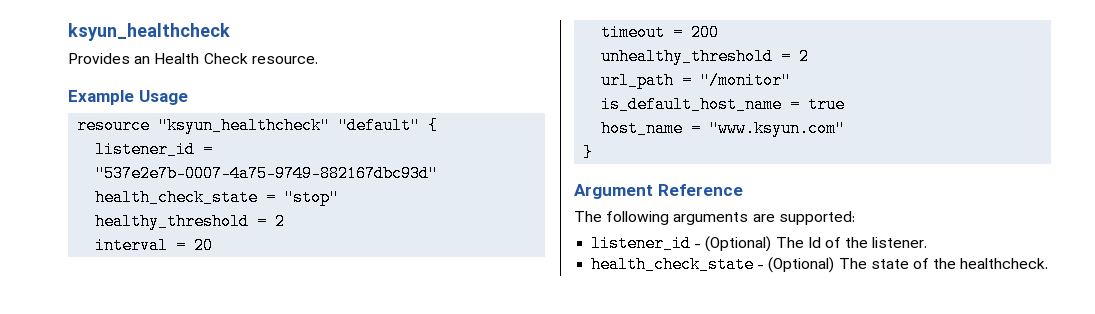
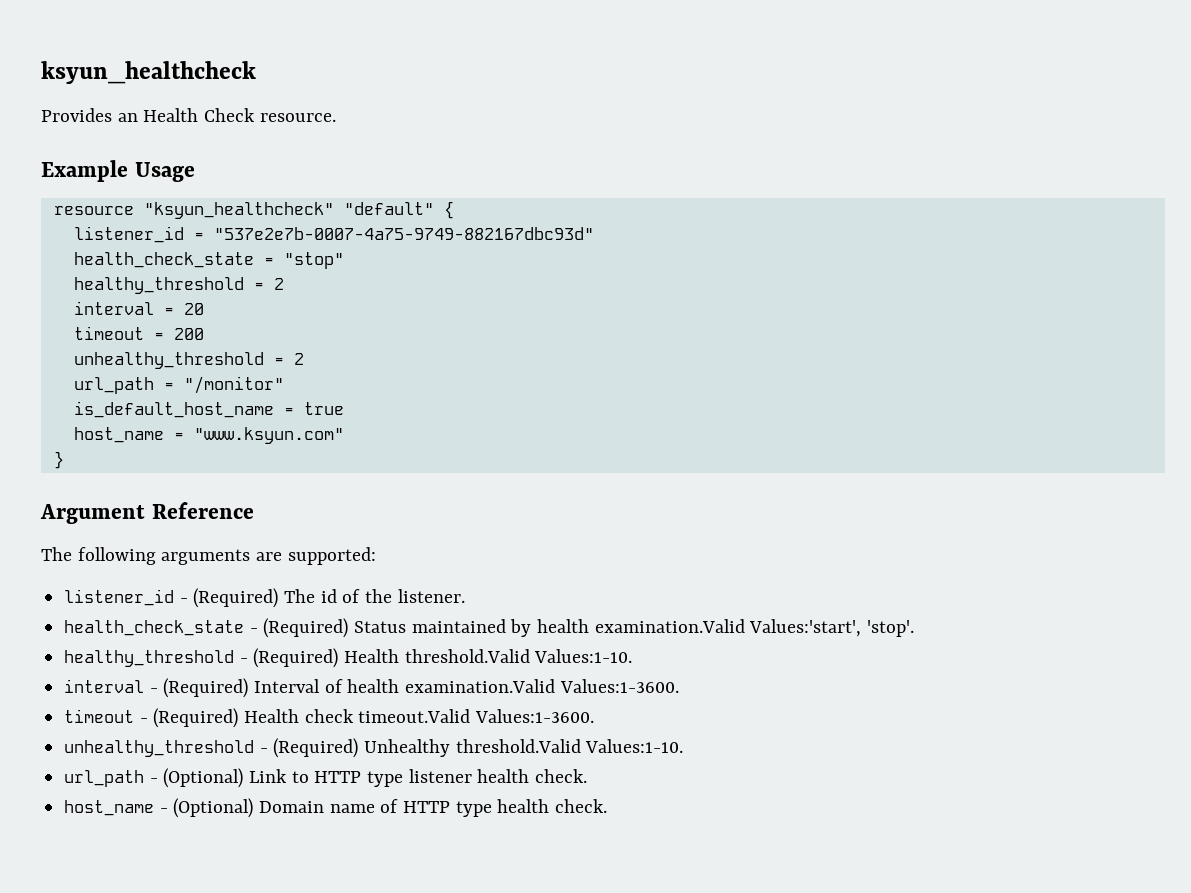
[705,236,821,252] (Optional) The Id -> [193,588,337,608] (Required) The id
[768,257,1049,273] (Optional) The state of the healthcheck. -> [263,618,915,638] [64,648,633,668] [64,678,679,698] [64,708,595,728] [64,738,684,758] [64,768,588,788] [64,798,608,818] (Required) Status maintained by health examination.Valid Values:'start', 'stop'. // healthy_threshold - (Required) Health threshold.Valid Values:1-10. // interval - (Required) Interval of health examination.Valid Values:1-3600. // timeout - (Required) Health check timeout.Valid Values:1-3600. // unhealthy_threshold - (Required) Unhealthy threshold.Valid Values:1-10. // url_path - (Optional) Link to HTTP type listener health check. // host_name - (Optional) Domain name of HTTP type health check.

